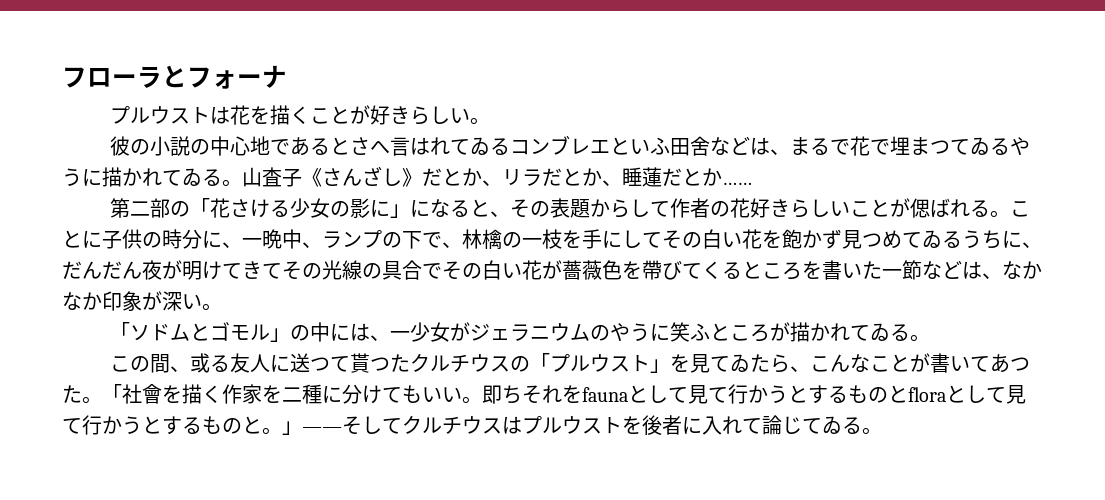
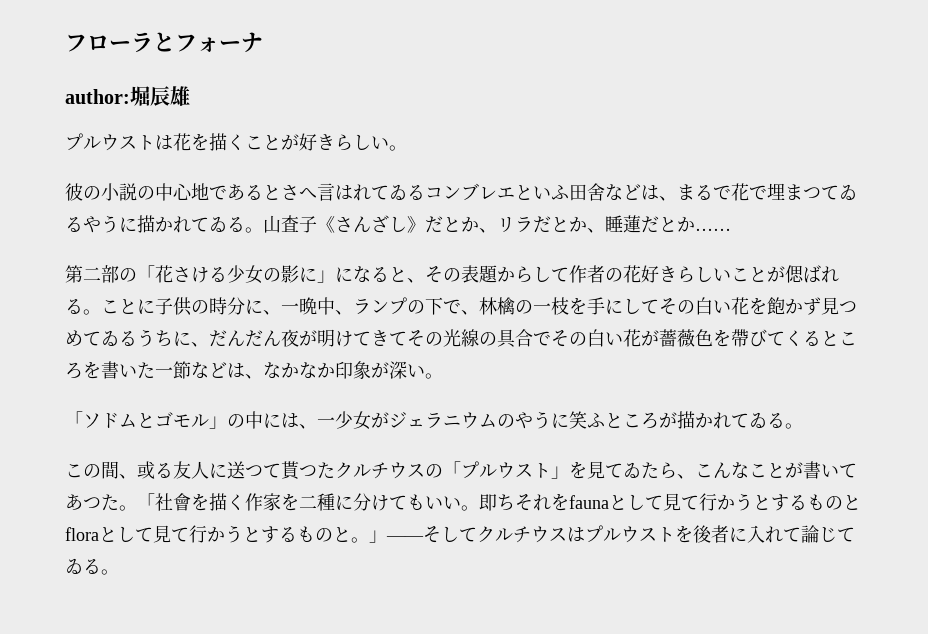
(287, 76) none -> [65,86,190,106] // author:堀辰雄

